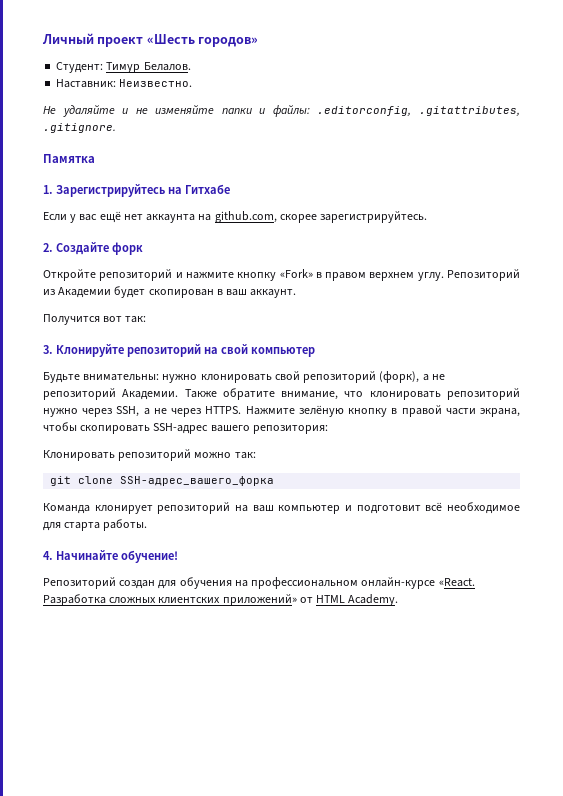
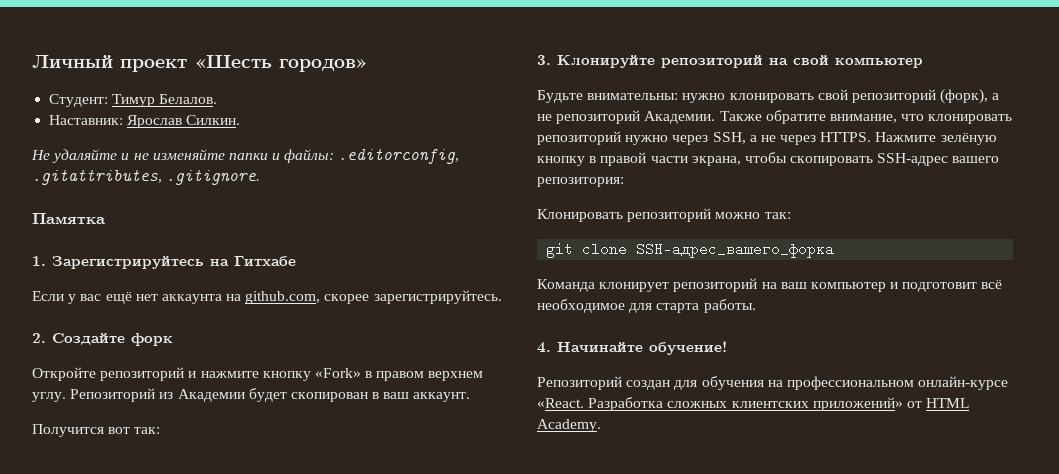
[119,79,193,87] Неизвестно. -> [127,115,241,128] Ярослав Силкин.

